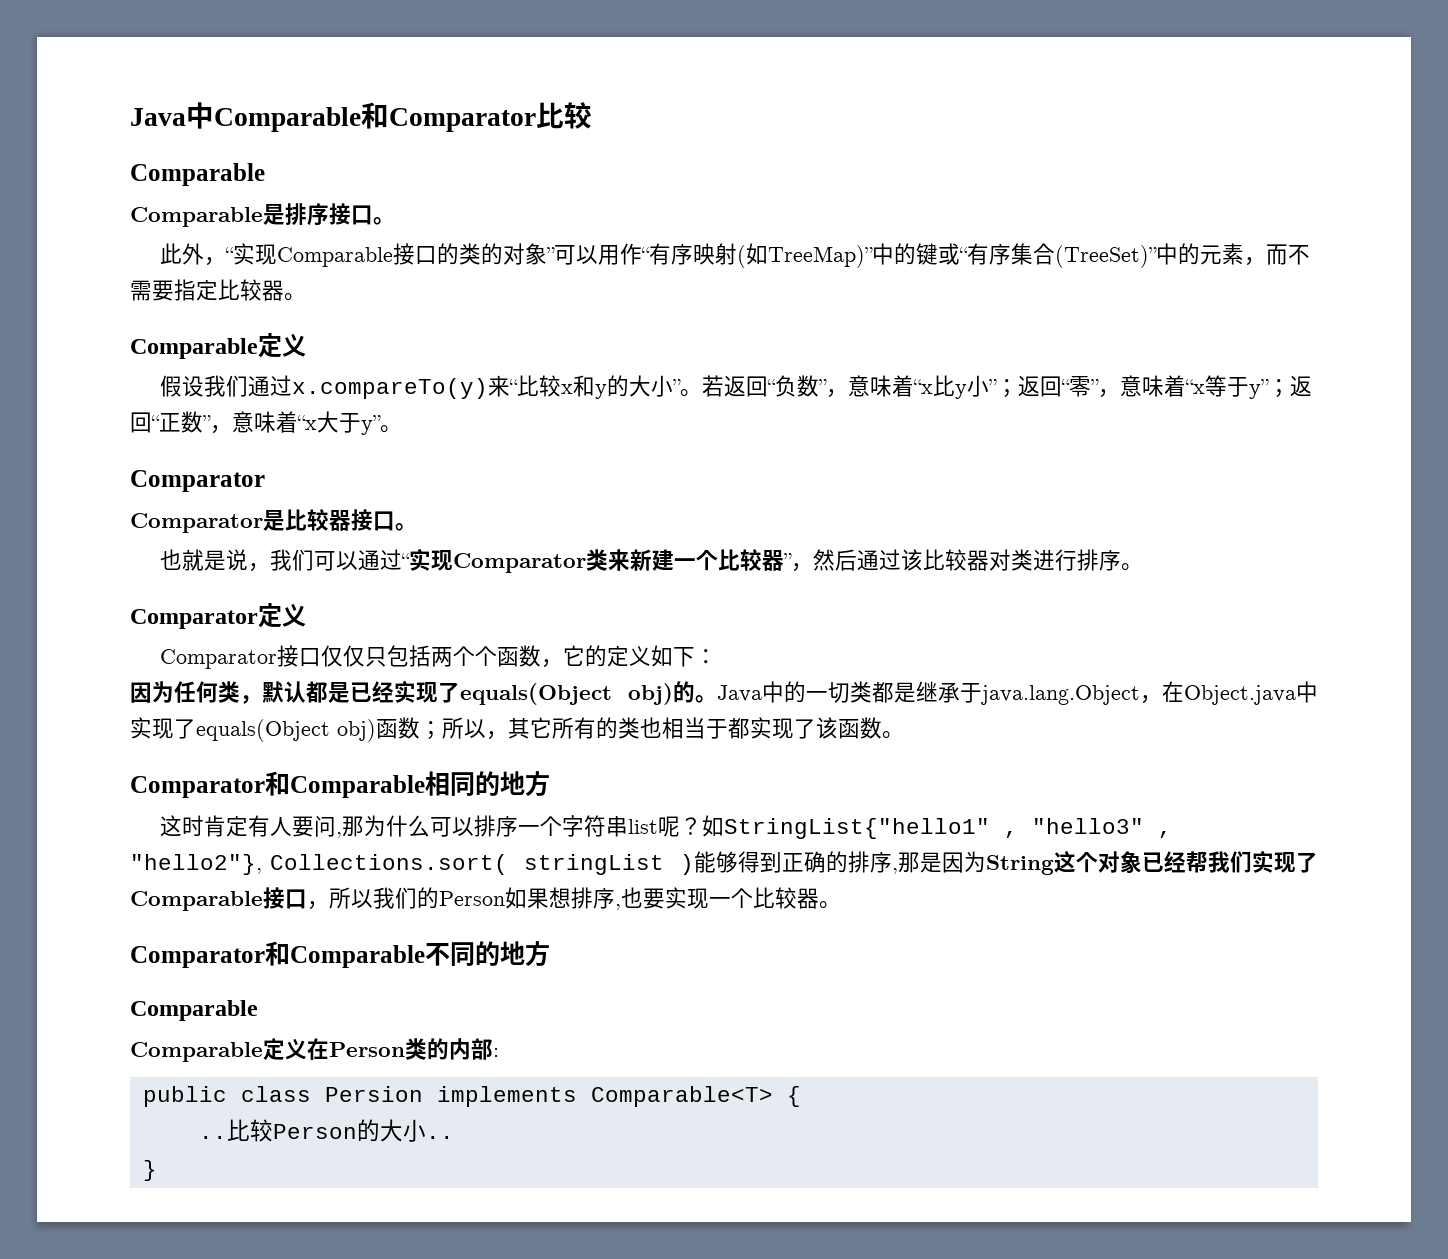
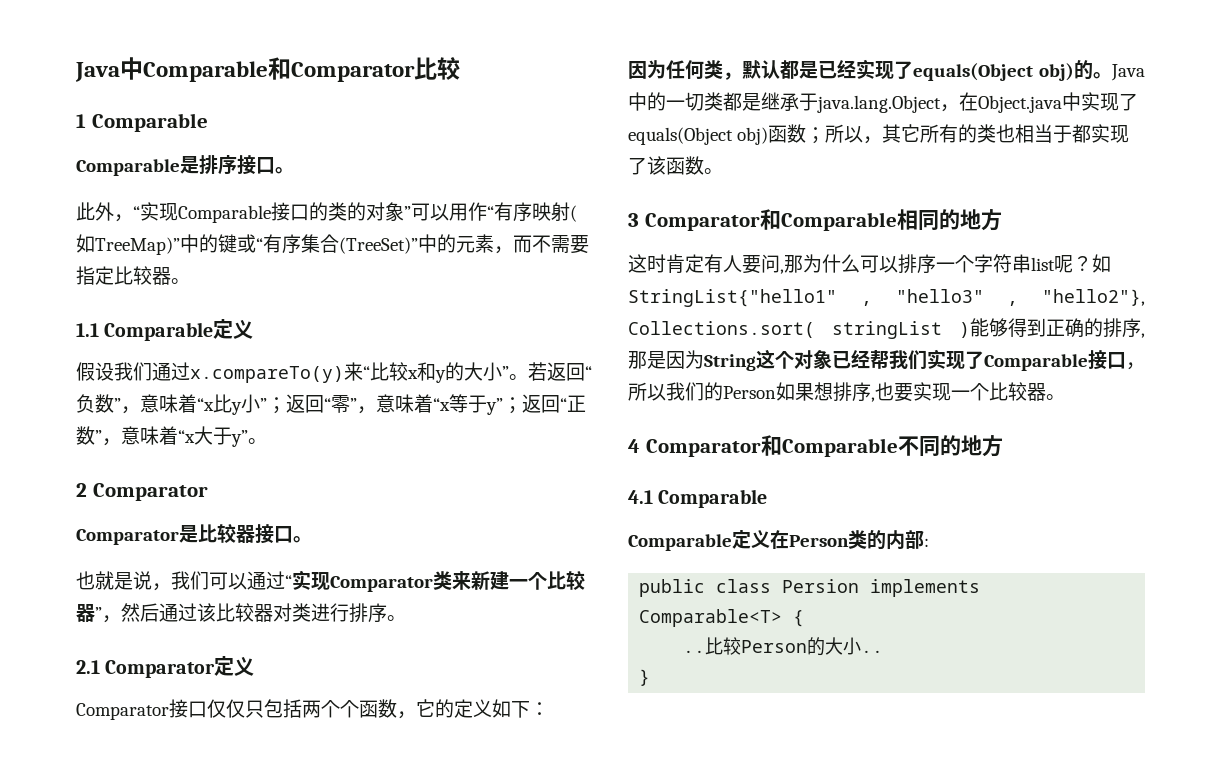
(592, 115) none -> [76,114,86,128] 1
(306, 297) none -> [76,323,99,337] 1.1
(402, 429) none -> [76,483,87,497] 2
(1144, 567) none -> [76,660,100,674] 2.1
(904, 735) none -> [628,213,639,227] 3
(841, 905) none -> [628,439,640,453] 4
(550, 954) none -> [628,490,653,504] 4.1

